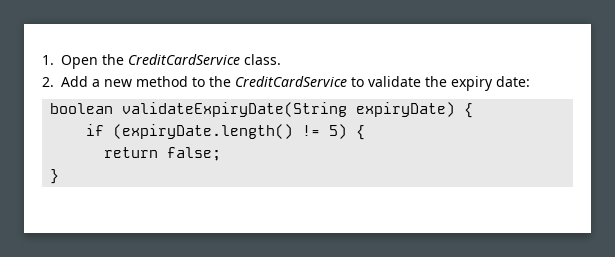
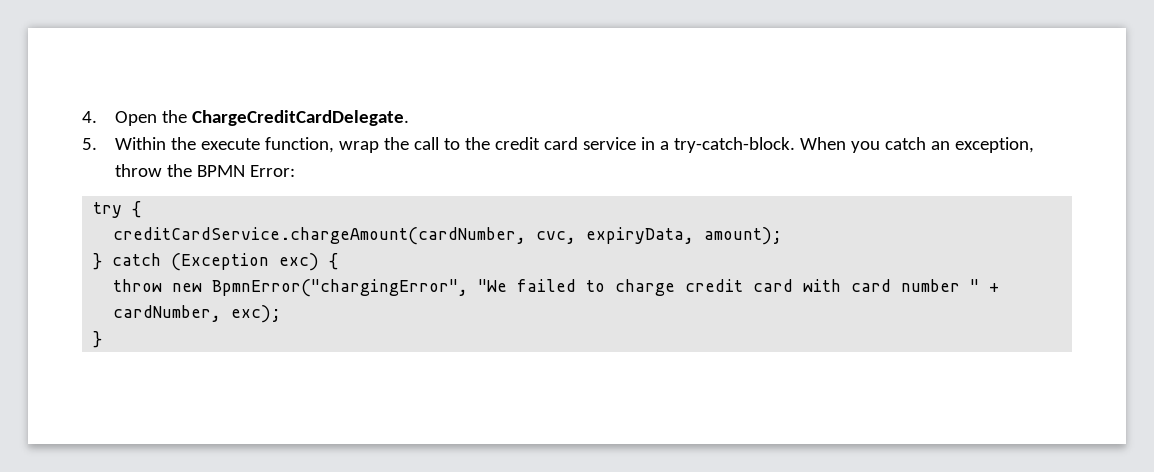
[42,55,54,65] 1. -> [82,111,97,123] 4.
[128,54,281,65] [42,76,530,91] [50,102,474,118] [86,124,366,140] [104,147,222,161] CreditCardService class. // 2. Add a new method to the CreditCardService to validate the expiry date: // boolean validateExpiryDate(String expiryDate) { // if (expiryDate.length() != 5) { // return false; -> [191,110,409,126] [82,137,1034,153] [114,164,295,177] [93,201,142,218] [113,227,783,245] [93,253,339,271] [113,279,1000,297] [113,305,282,323] ChargeCreditCardDelegate. // 5. Within the execute function, wrap the call to the credit card service in a try-catch-block. When you catch an exception, throw the BPMN Error: // try { // creditCardService.chargeAmount(cardNumber, cvc, expiryData, amount); // } catch (Exception exc) { // throw new BpmnError("chargingError", "We failed to charge credit card with card number " + cardNumber, exc);

